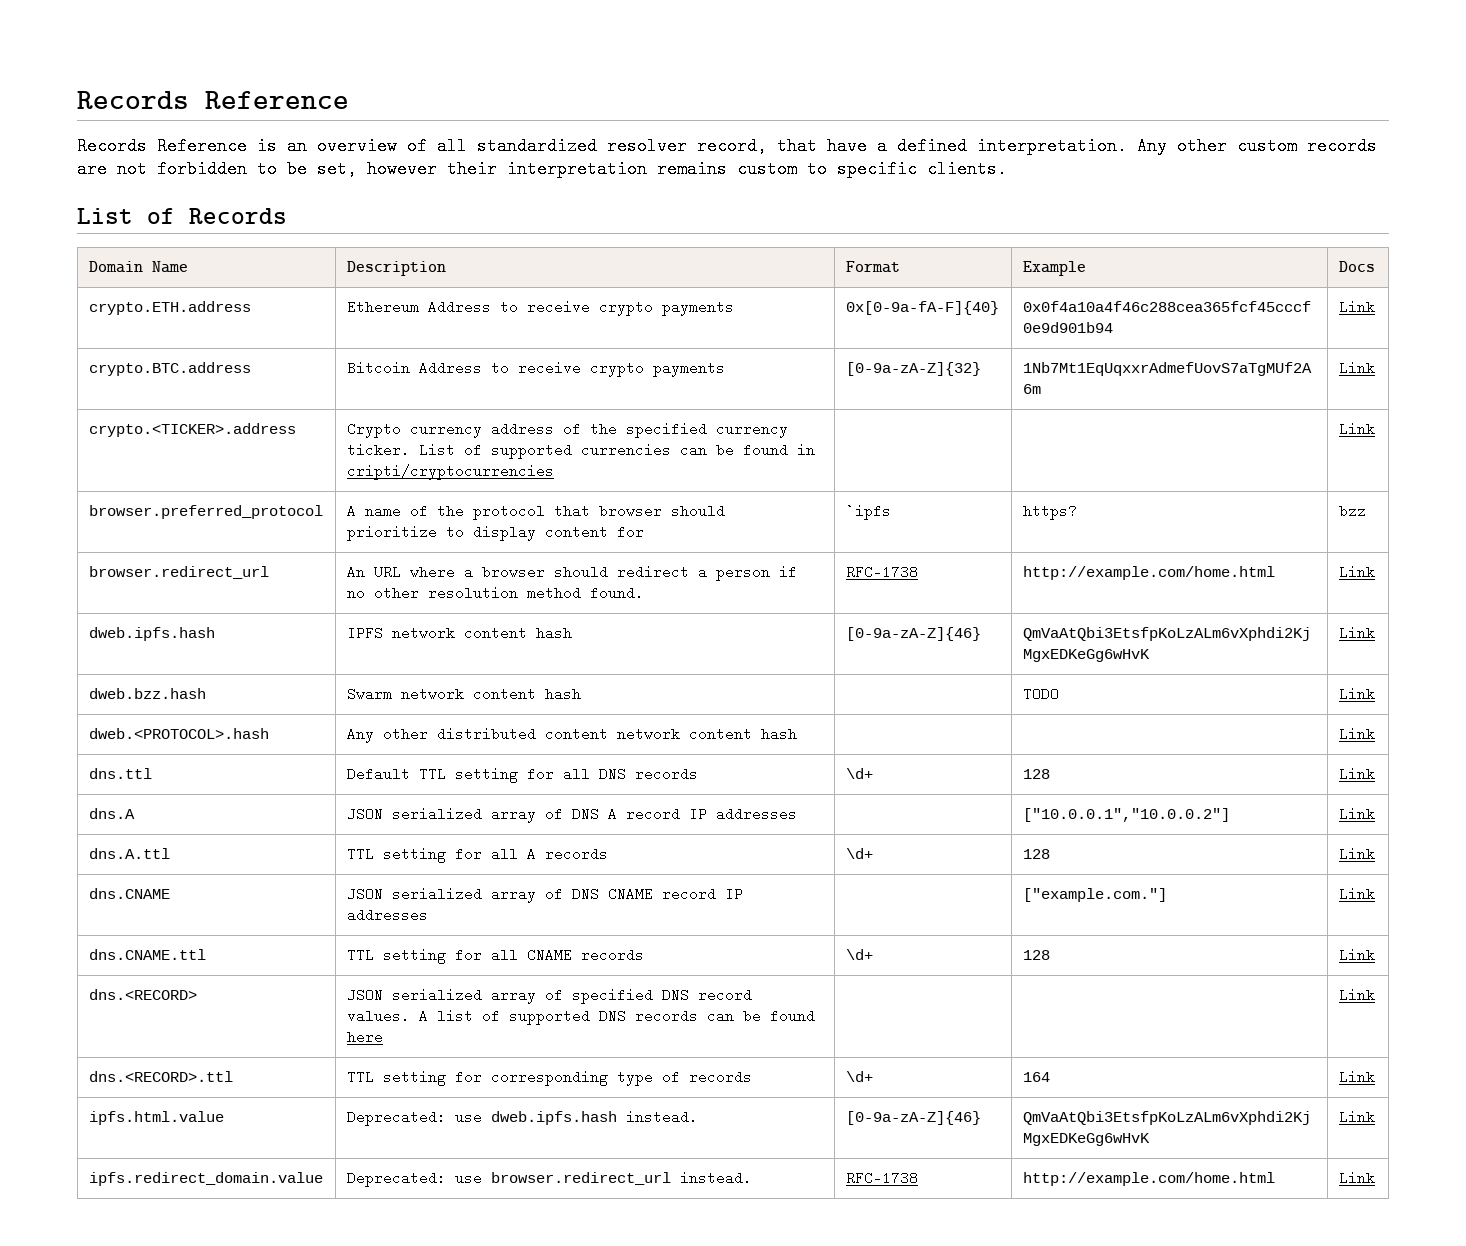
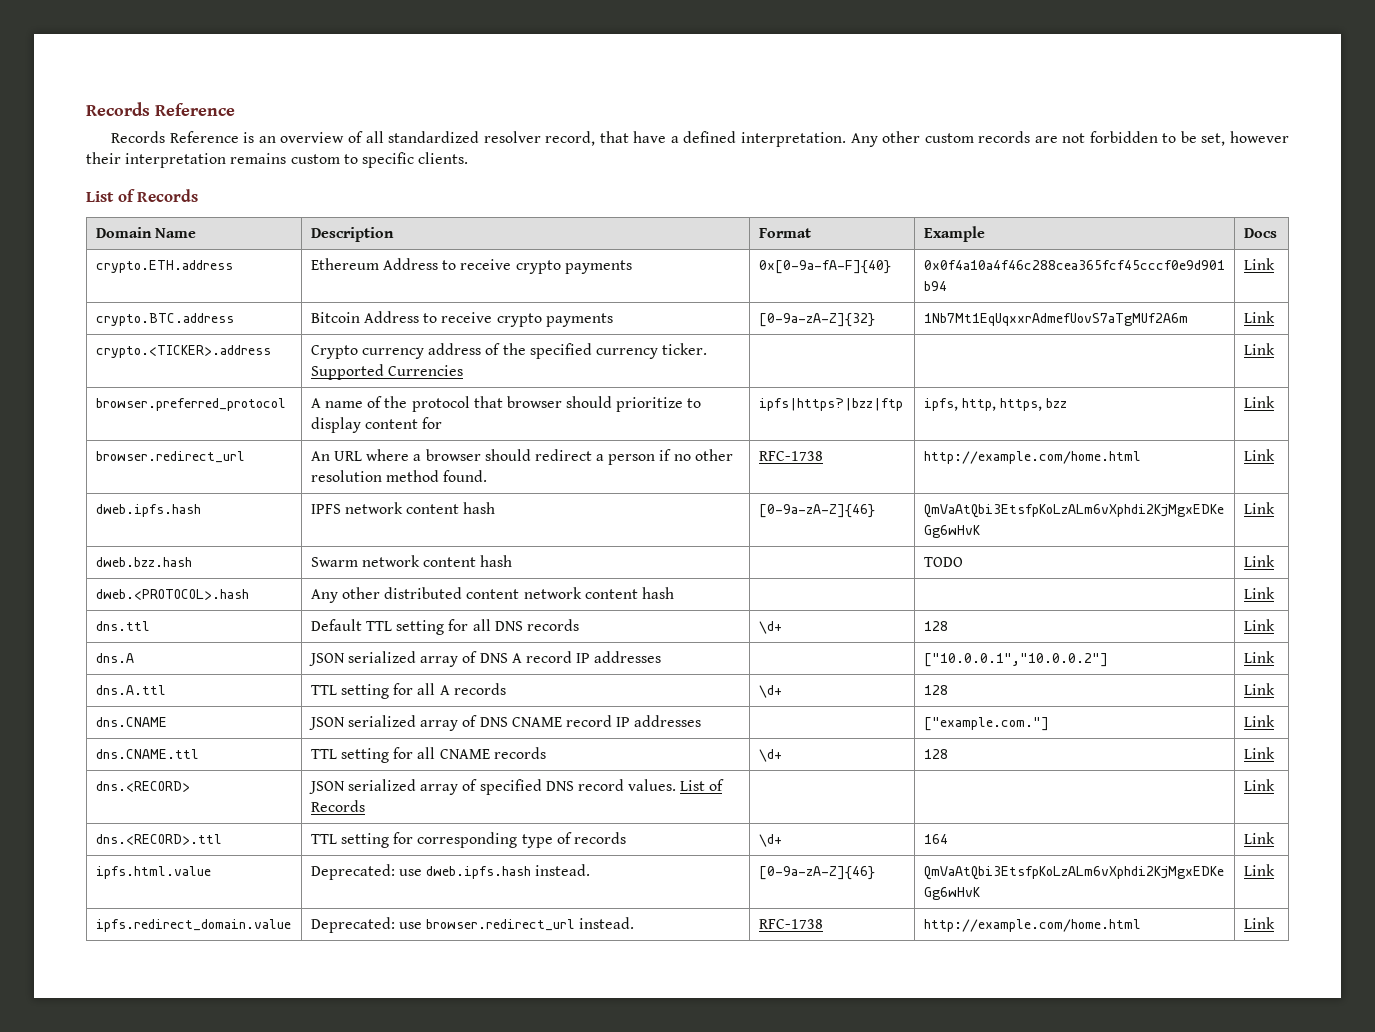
[418,443,815,459] [346,464,554,480] List of supported currencies can be found in cripti/cryptocurrencies -> [310,364,463,380] Supported Currencies
[845,504,891,520] [1022,504,1077,520] [1338,504,1366,518] `ipfs | https? | bzz -> [758,398,903,411] [923,398,1068,411] [1243,396,1275,408] ipfs|https?|bzz|ftp | ipfs, http, https, bzz | Link
[418,1009,815,1025] [346,1030,383,1044] A list of supported DNS records can be found here -> [680,779,725,791] [310,800,365,812] List of Records

